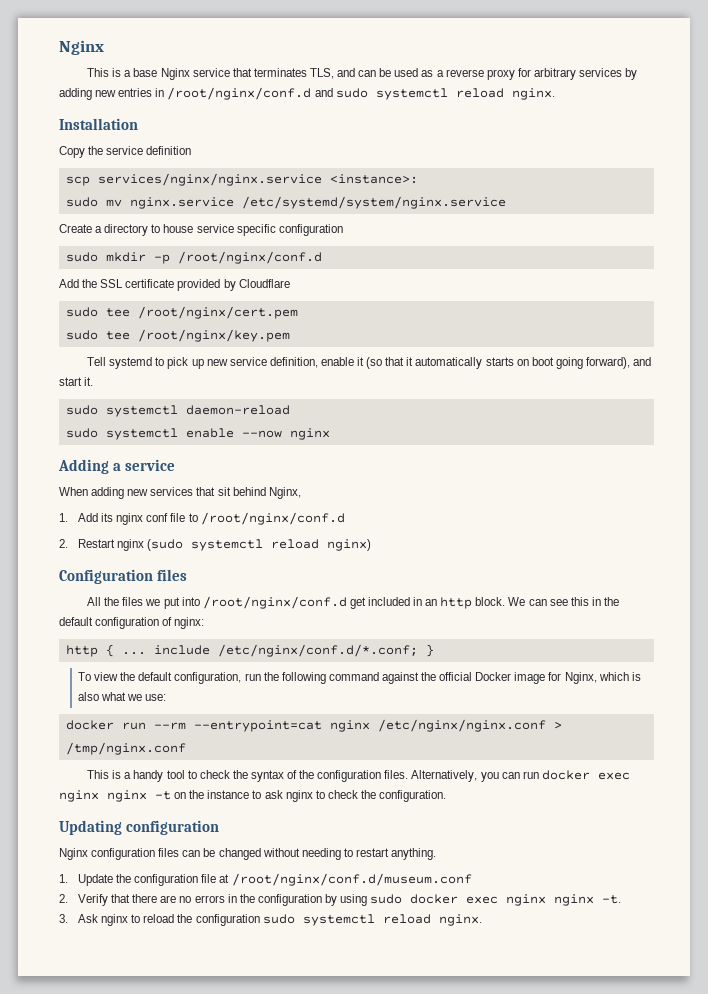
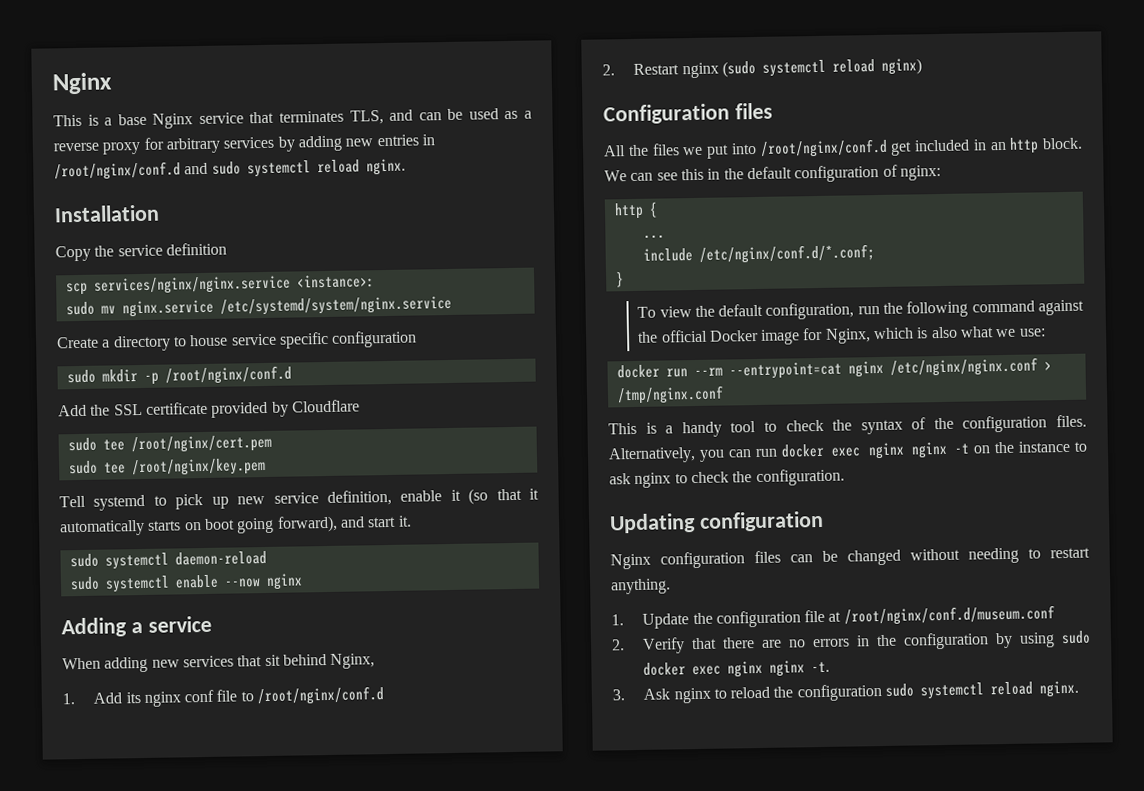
(114, 650) none -> (658, 209) //
(146, 653) none -> (665, 236) //
(418, 650) none -> (875, 254) //

